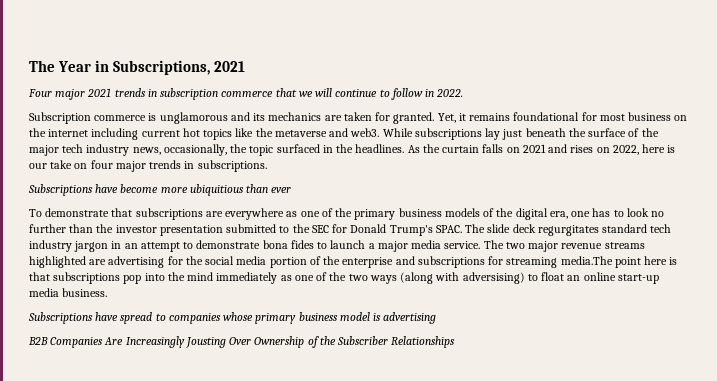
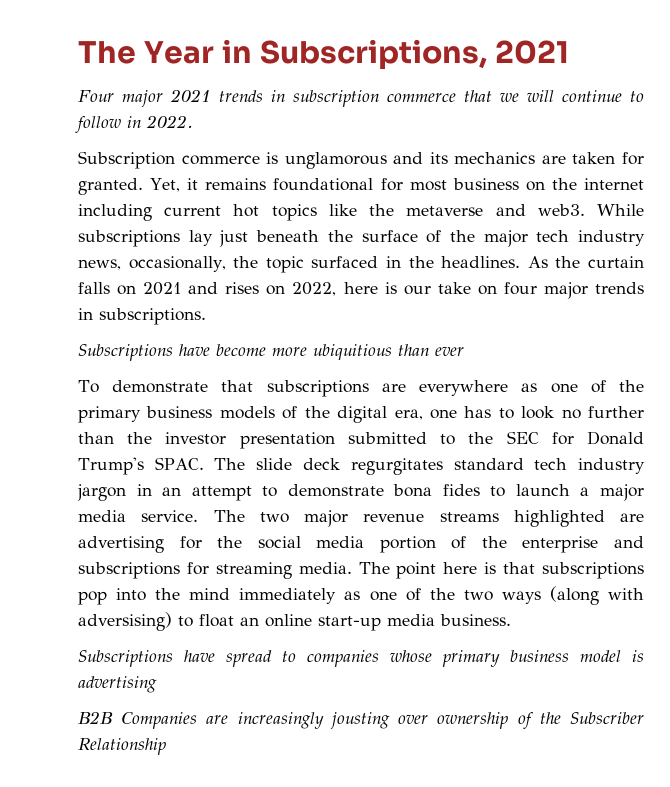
[560,256,613,265] media.The -> [298,562,390,574] media. The
[104,336,305,348] Are Increasingly Jousting Over Ownership -> [206,712,509,729] are increasingly jousting over ownership
[391,336,456,348] Relationships -> [78,738,166,755] Relationship

